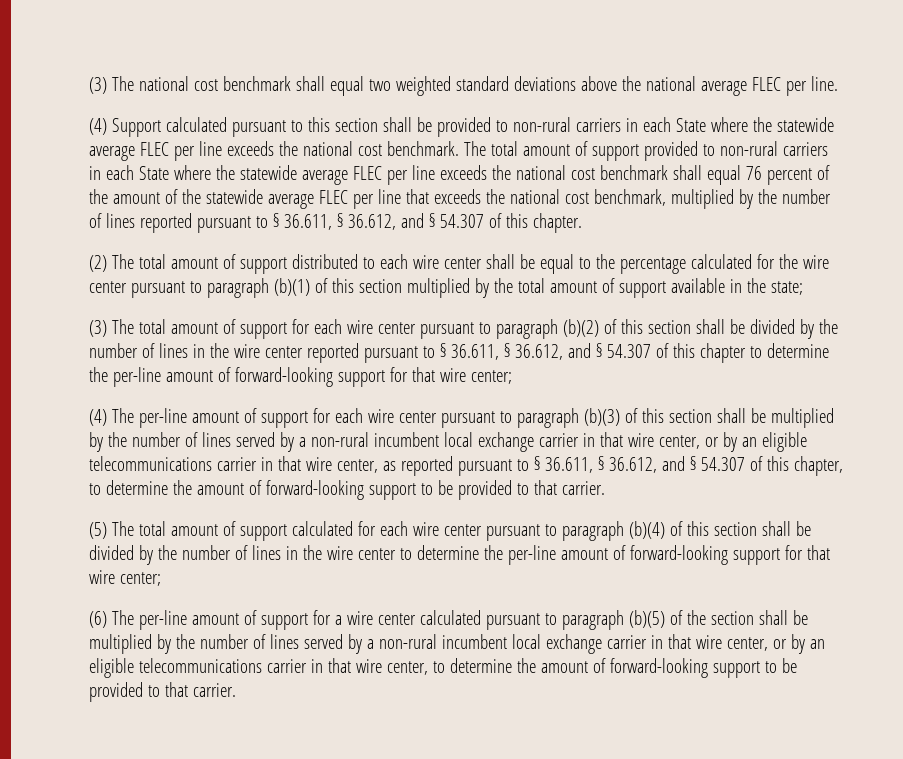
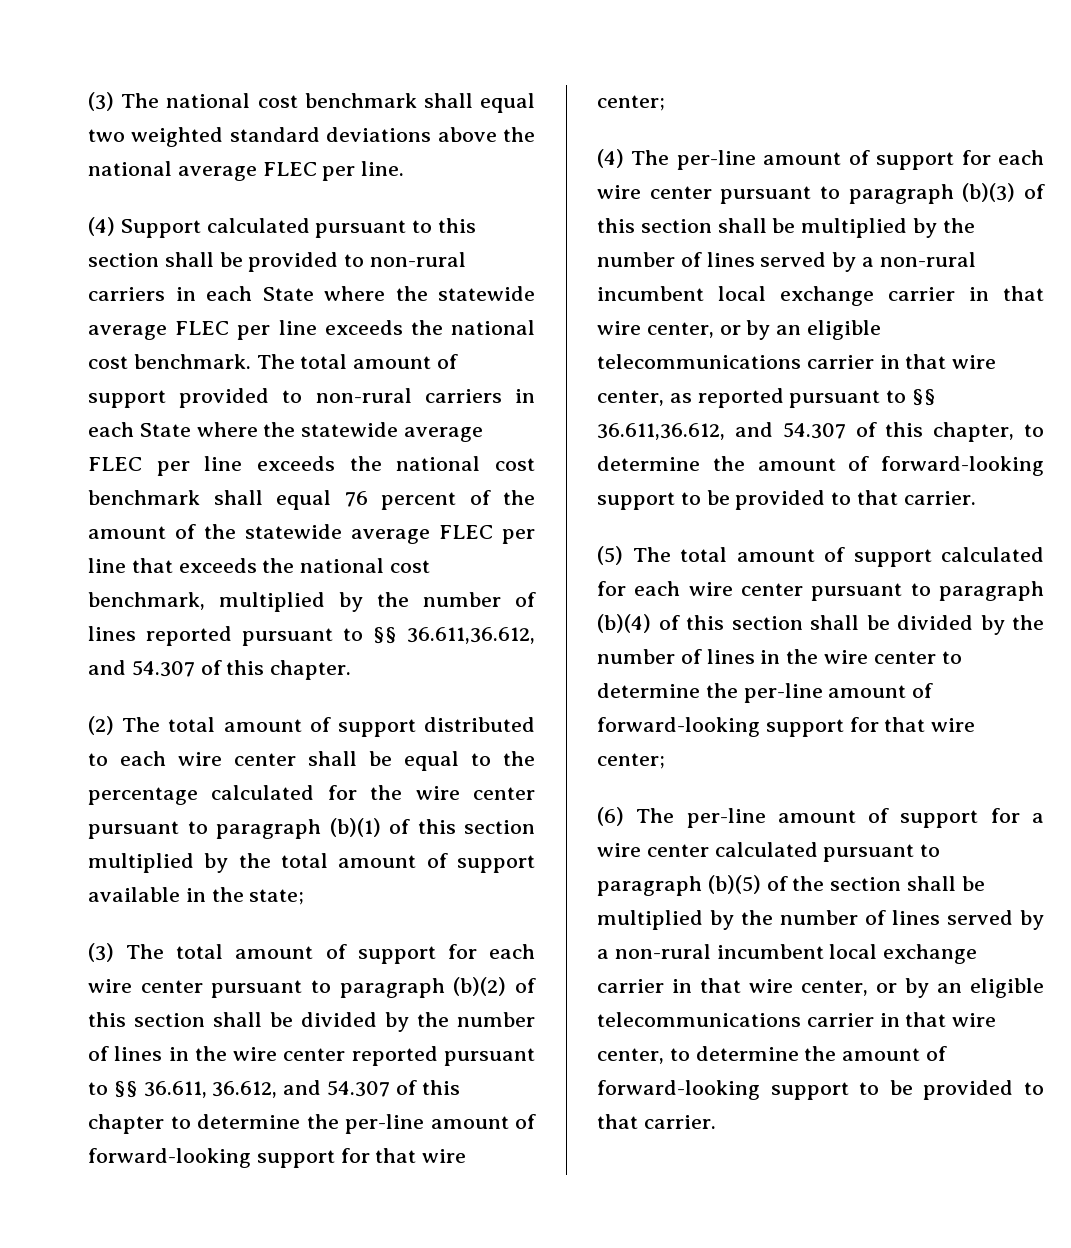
[272,213,435,230] § 36.611, § 36.612, and § -> [373,627,535,644] [88,660,126,675] §§ 36.611,36.612, and
[439,343,602,360] § 36.611, § 36.612, and § -> [113,1080,322,1098] §§ 36.611, 36.612, and
[533,456,696,473] § 36.611, § 36.612, and § -> [912,389,937,406] [597,422,773,440] §§ 36.611,36.612, and

